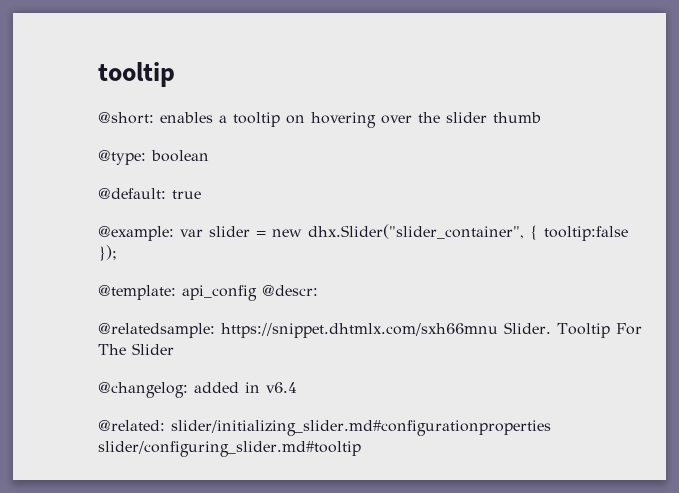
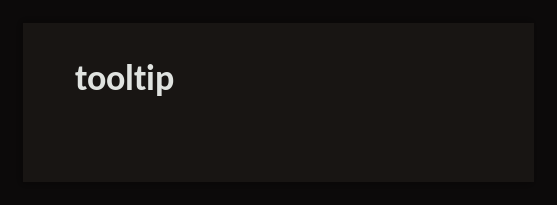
[98,62,175,87] [98,112,541,128] [98,150,209,165] [98,188,201,199] [98,224,628,241] [98,245,117,261] [98,285,318,301] [98,322,642,338] [98,343,174,355] [98,382,297,398] [98,420,551,436] [98,441,361,457] tooltip // @short: enables a tooltip on hovering over the slider thumb // @type: boolean // @default: true // @example: var slider = new dhx.Slider("slider_container", { tooltip:false }); // @template: api_config @descr: // @relatedsample: https://snippet.dhtmlx.com/sxh66mnu Slider. Tooltip For The Slider // @changelog: added in v6.4 // @related: slider/initializing_slider.md#configurationproperties slider/configuring_slider.md#tooltip -> [75,64,174,96] tooltip

